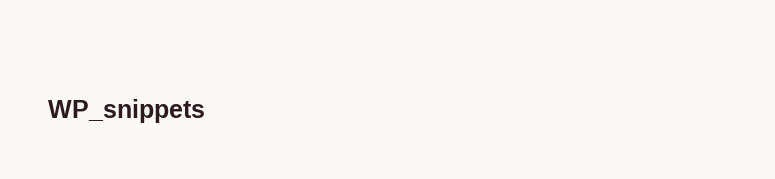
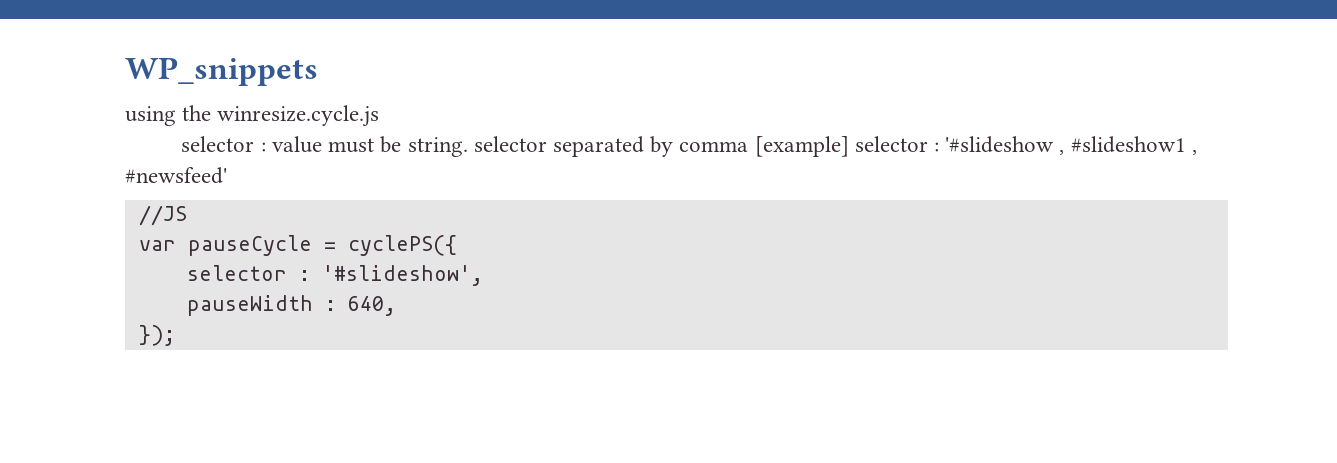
(205, 111) none -> [125,105,380,127] [181,136,1197,157] [125,167,227,184] [138,205,187,226] [138,235,457,256] [186,265,483,286] [186,295,396,316] [138,325,175,346] // using the winresize.cycle.js // selector : value must be string. selector separated by comma [example] selector : '#slideshow , #slideshow1 , #newsfeed' // //JS // var pauseCycle = cyclePS({ // selector : '#slideshow', // pauseWidth : 640, // });

